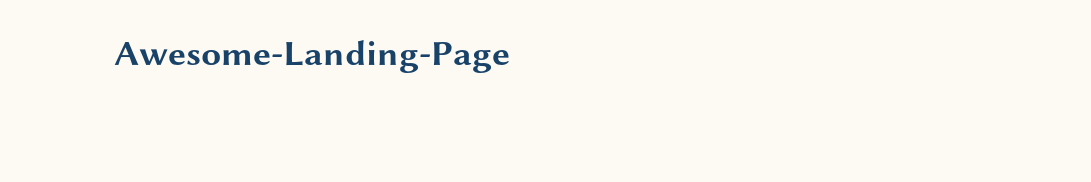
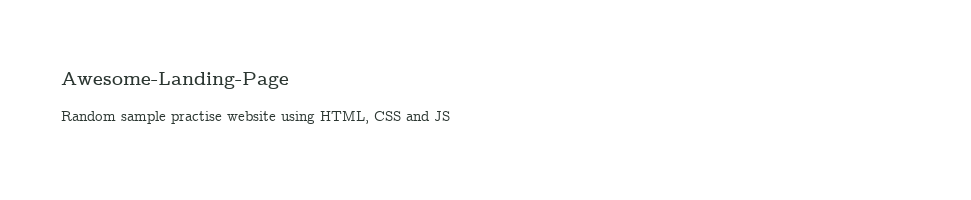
(510, 56) none -> [61,110,450,124] // Random sample practise website using HTML, CSS and JS

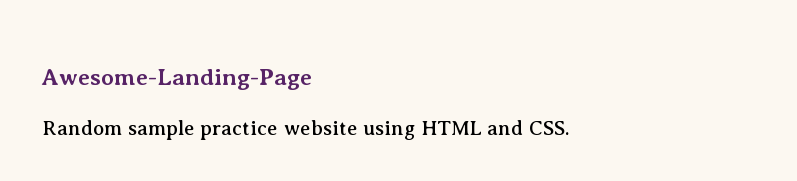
[171,111,222,124] practise -> [200,121,279,140] practice
[320,110,450,124] HTML, CSS and JS -> [420,120,569,135] HTML and CSS.

